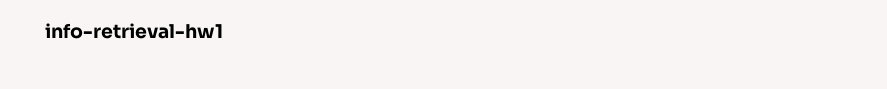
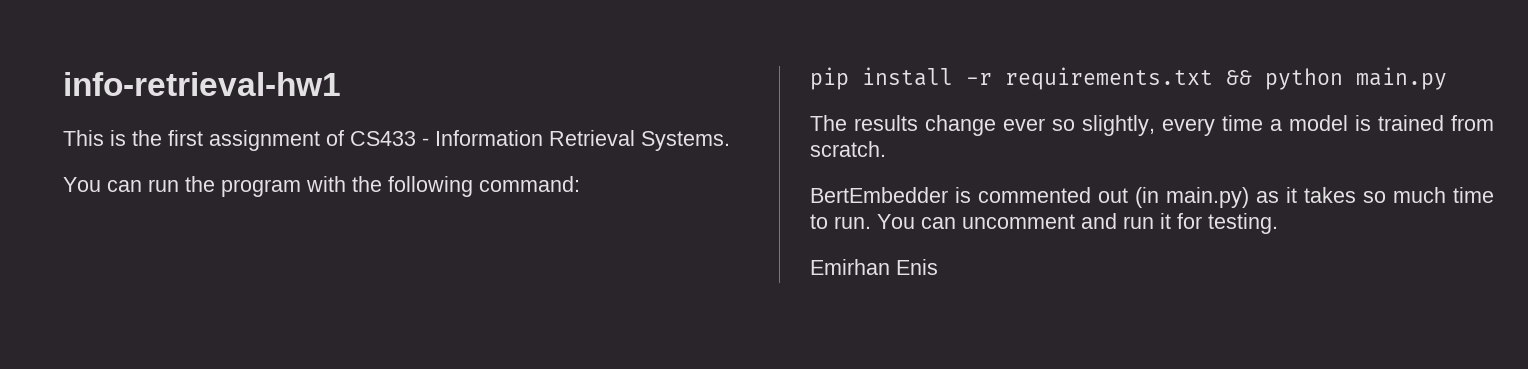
(223, 31) none -> [63,130,730,151] [63,176,580,197] [810,67,1447,90] [810,115,1494,136] [810,141,886,157] [810,187,1494,208] [810,213,1278,234] [810,259,938,275] // This is the first assignment of CS433 - Information Retrieval Systems. // You can run the program with the following command: // pip install -r requirements.txt && python main.py // The results change ever so slightly, every time a model is trained from scratch. // BertEmbedder is commented out (in main.py) as it takes so much time to run. You can uncomment and run it for testing. // Emirhan Enis

